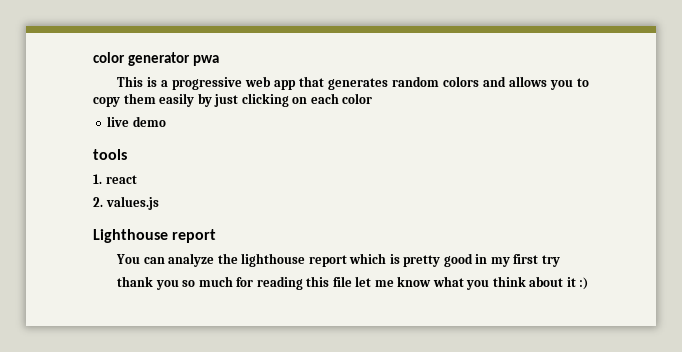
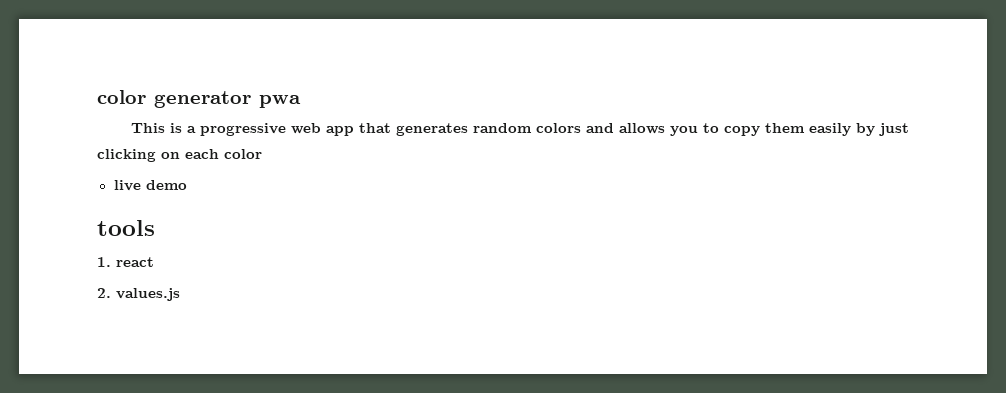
[93,229,217,243] [116,253,560,267] [117,276,589,290] // Lighthouse report // You can analyze the lighthouse report which is pretty good in my first try // thank you so much for reading this file let me know what you think about it :) -> (180, 294) none

